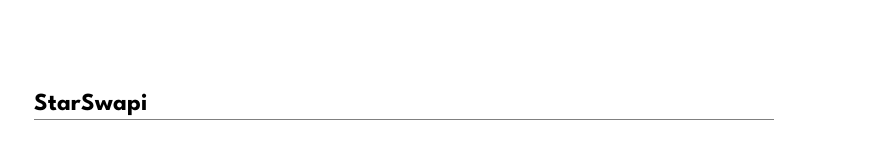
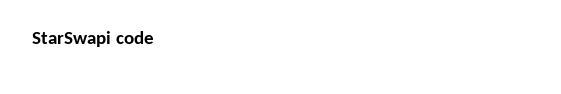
(147, 104) none -> [115,31,154,44] code

